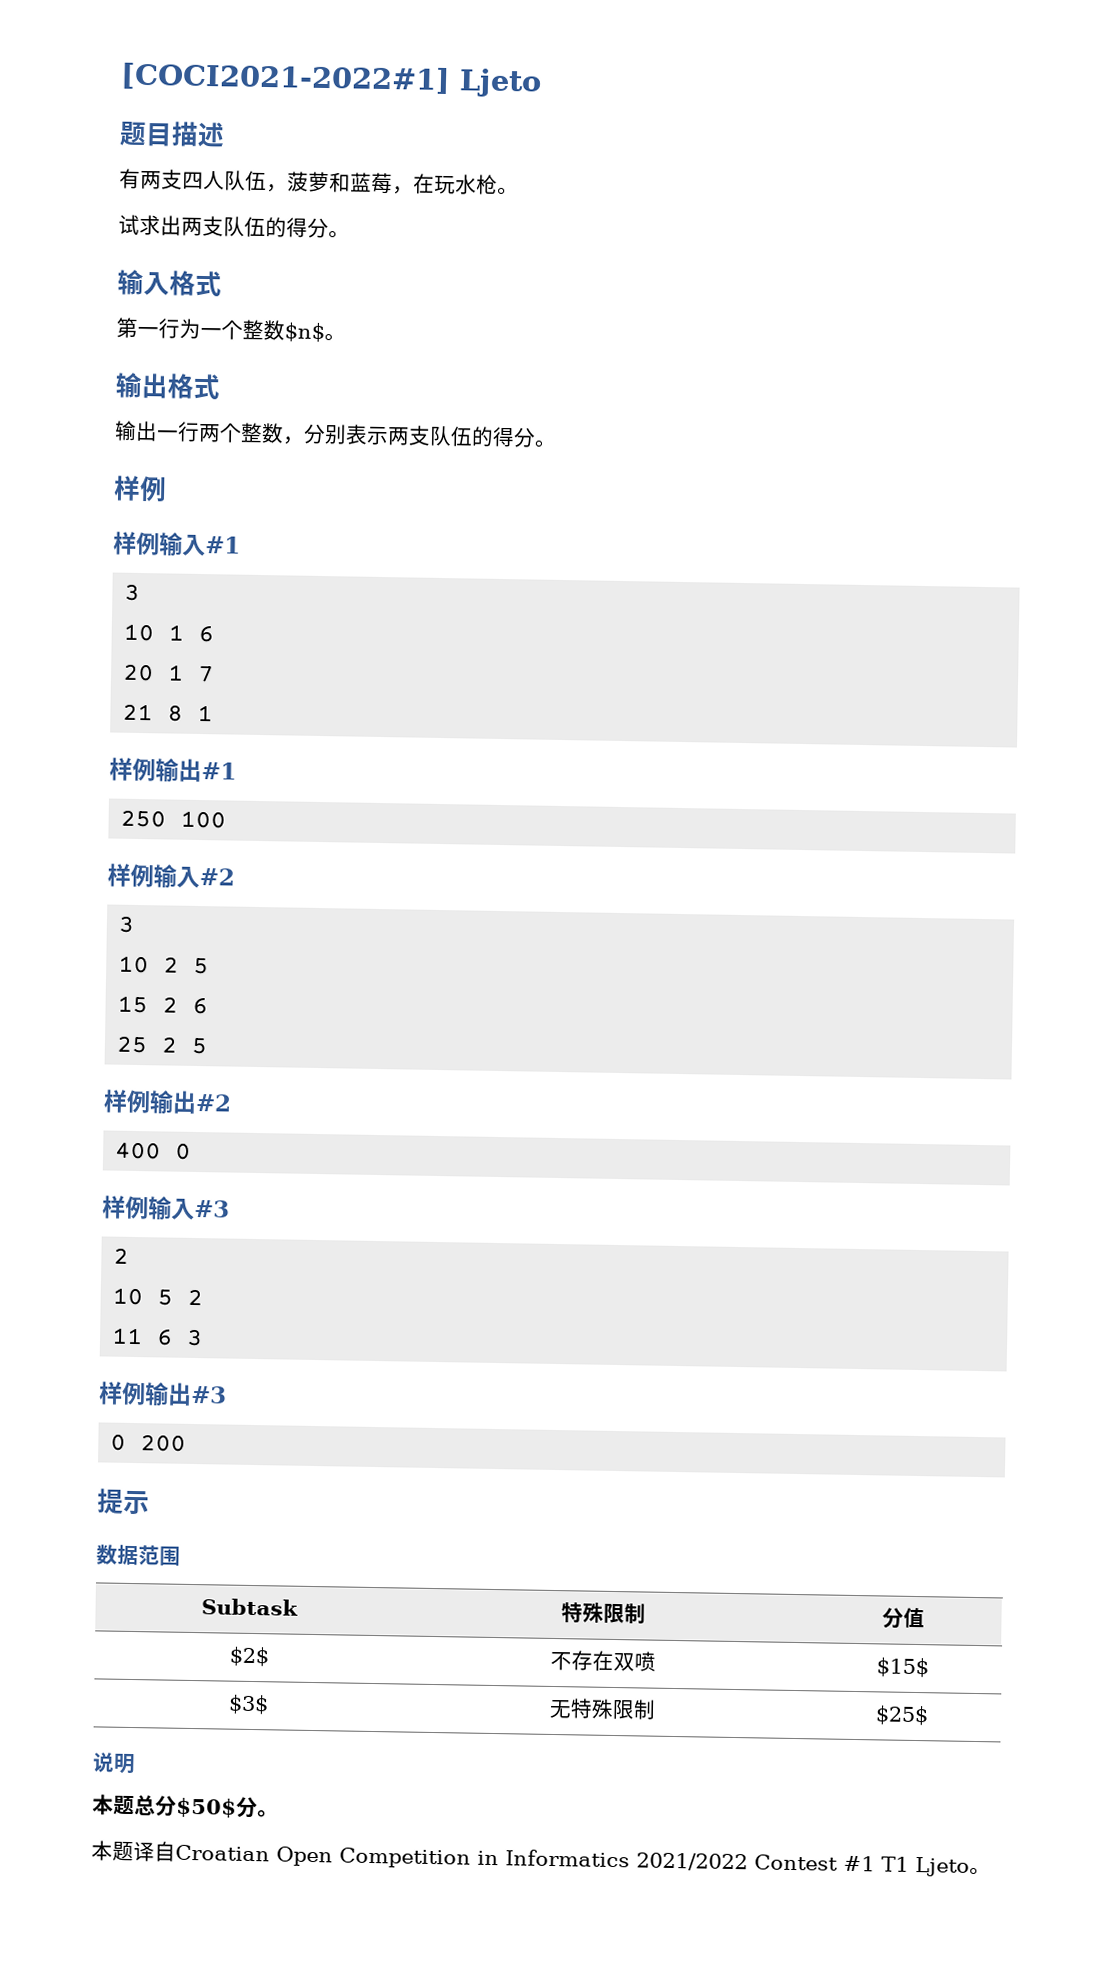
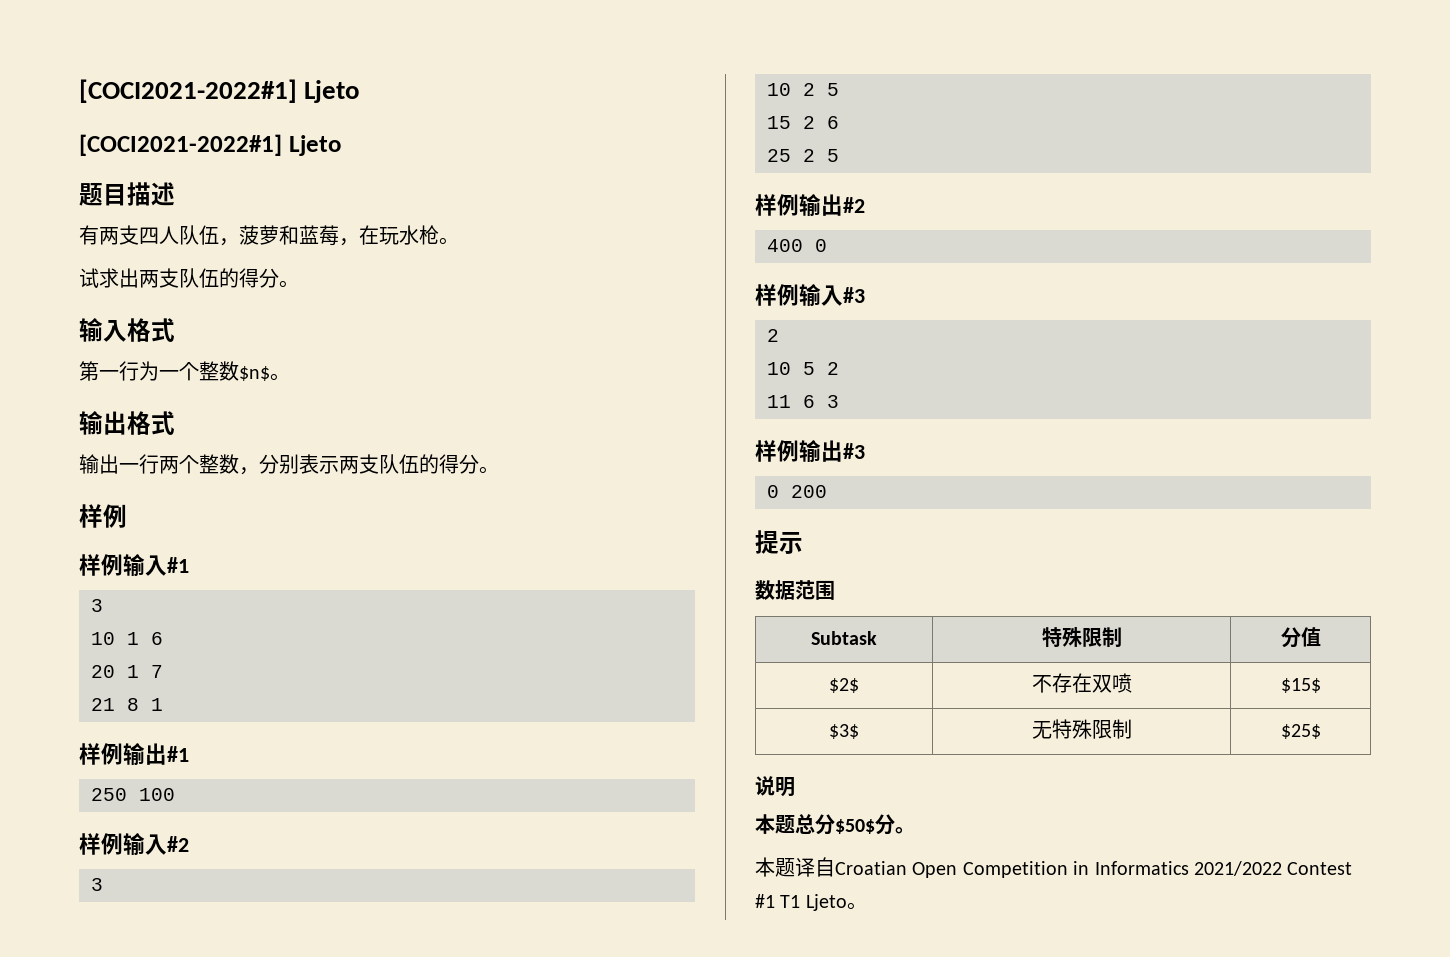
[120,62,542,98] [COCI2021-2022#1] Ljeto -> [79,79,361,103] [79,134,341,156] [COCI2021-2022#1] Ljeto // [COCI2021-2022#1] Ljeto

